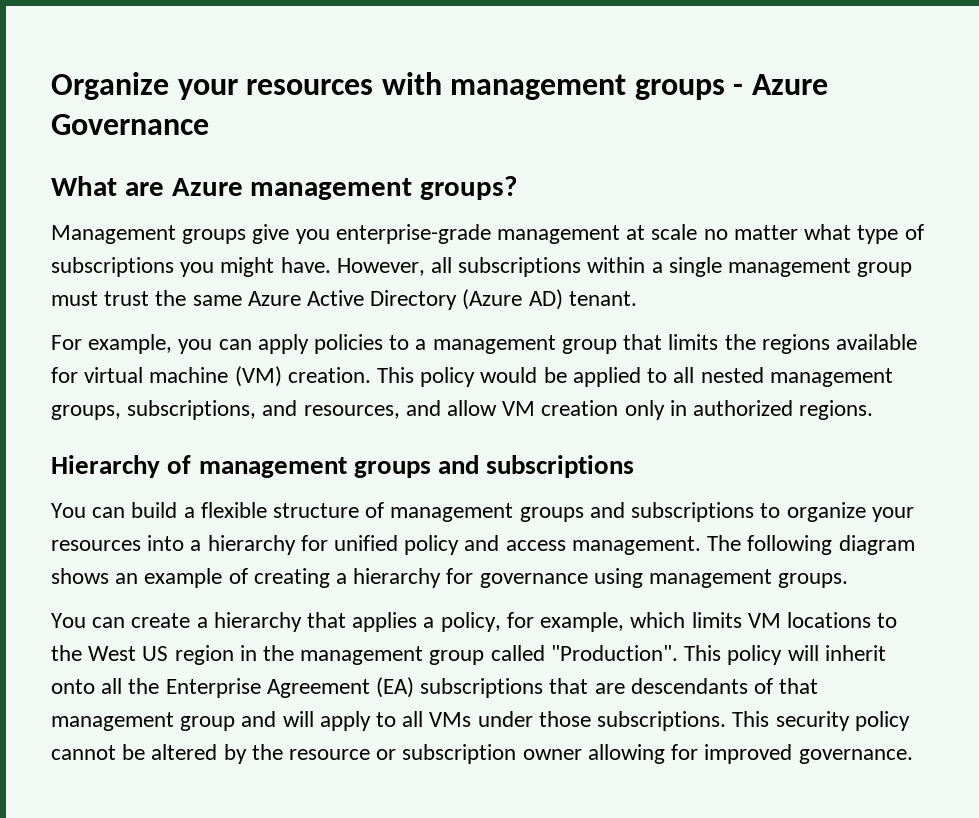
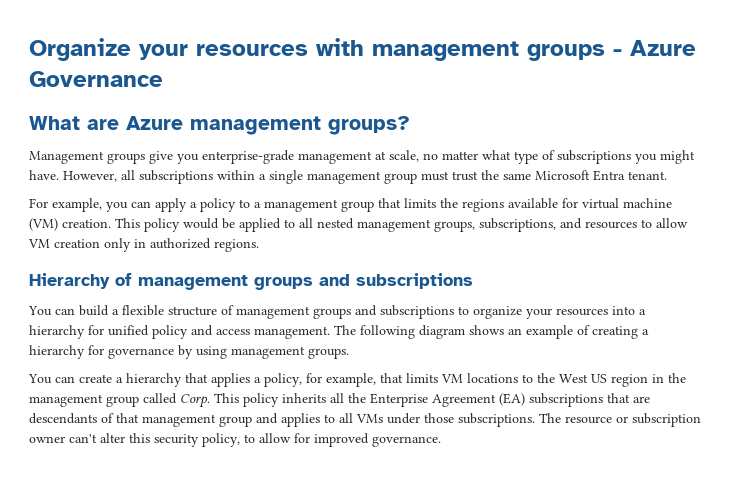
[651,224,698,240] scale -> [389,150,419,162] scale,
[247,289,563,310] Azure Active Directory (Azure AD) -> [535,170,625,181] Microsoft Entra
[314,334,384,354] policies -> [190,198,236,212] a policy
[303,400,441,419] resources, and -> [585,219,652,229] resources to
(588, 580) none -> [178,345,193,359] by
[630,612,686,628] which -> [380,373,403,383] that
[550,645,886,665] [51,679,95,694] "Production". This policy will inherit onto -> [180,393,326,408] Corp. This policy inherits
[282,711,371,731] will apply -> [281,413,320,427] applies
[732,711,910,731] [51,744,665,764] This security policy cannot be altered by the resource or subscription owner allowing -> [539,413,701,427] [29,433,291,447] The resource or subscription owner can't alter this security policy, to allow

